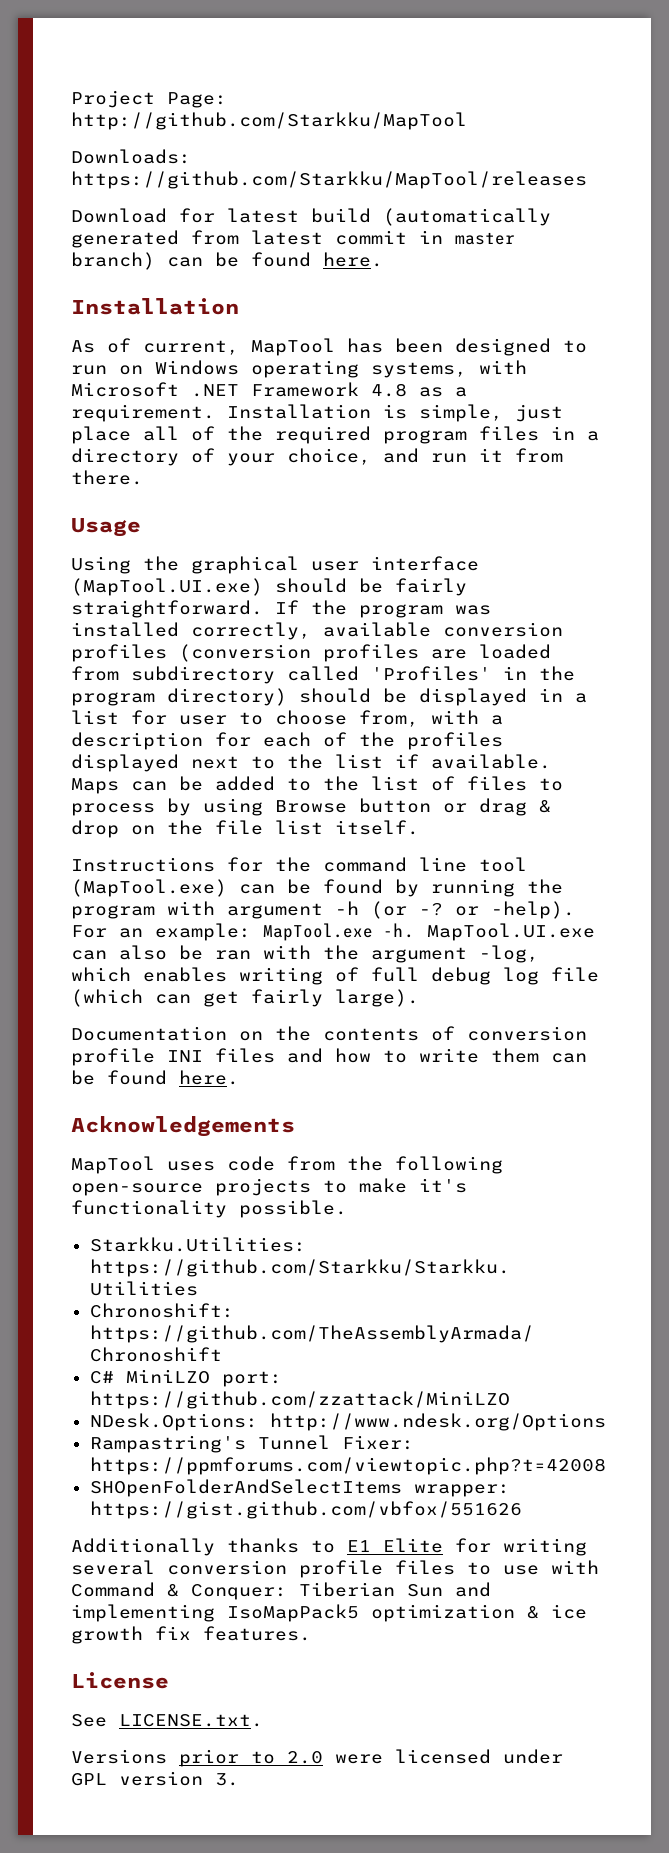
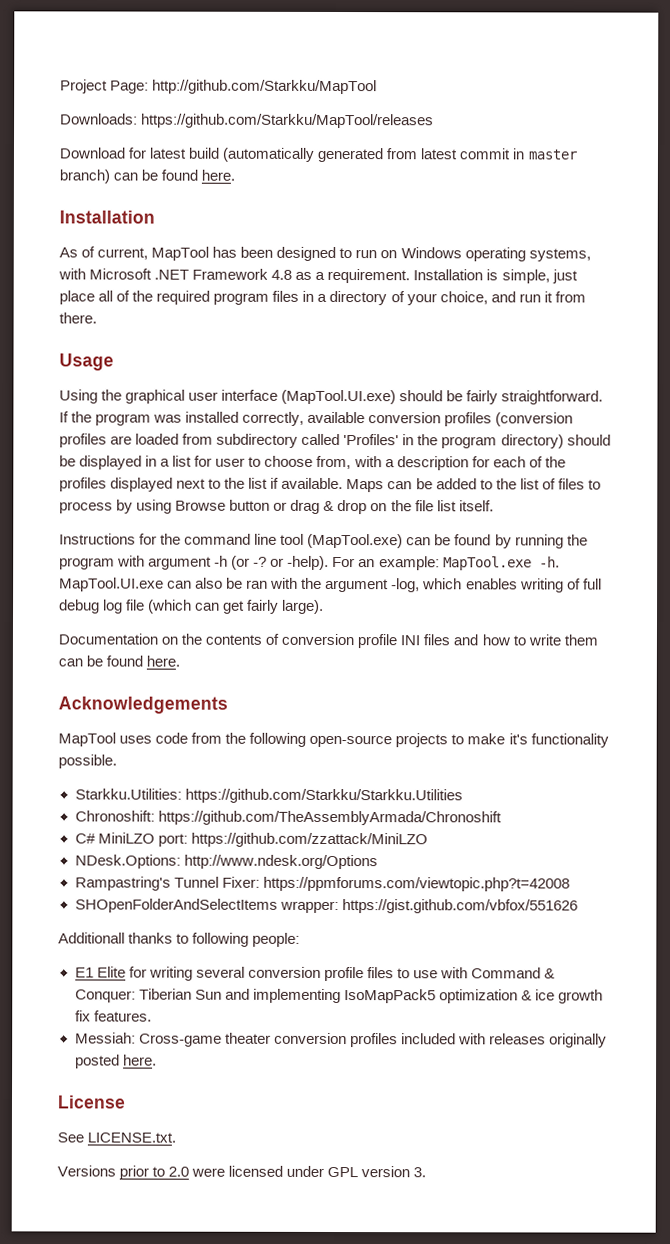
[71,1538,215,1556] Additionally -> [58,932,125,944] Additionall
(335, 1546) none -> [192,932,301,947] following people: //
(311, 1633) none -> [74,1032,607,1048] [74,1054,157,1069] // Messiah: Cross-game theater conversion profiles included with releases originally posted here.

